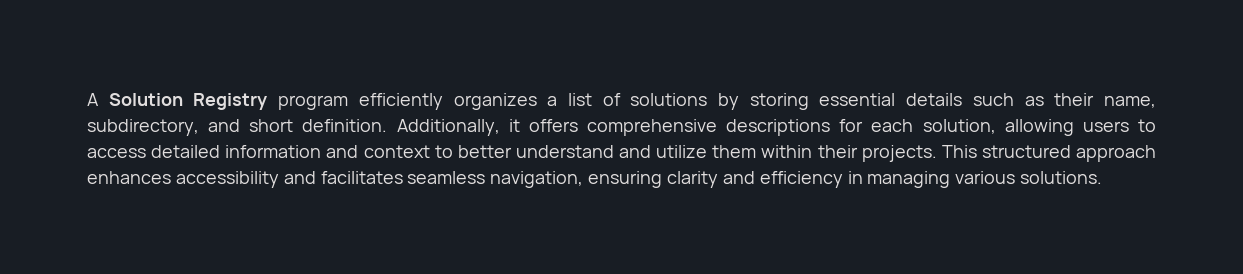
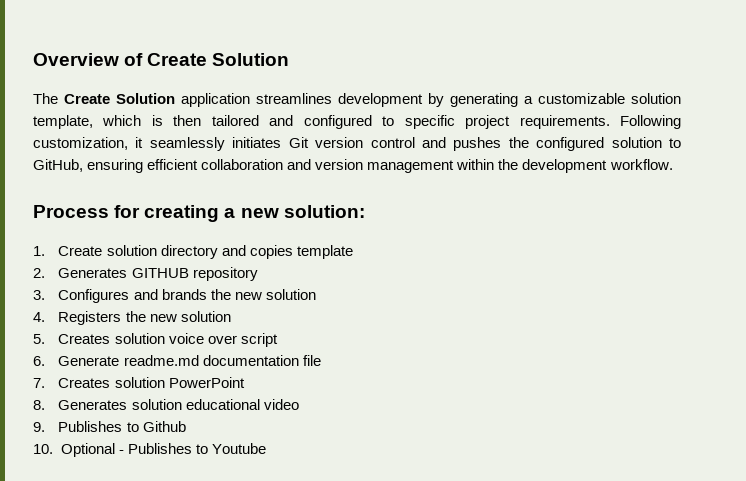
[87,93,1157,110] [87,119,1156,136] [87,145,1156,162] [87,171,1103,188] A Solution Registry program efficiently organizes a list of solutions by storing essential details such as their name, subdirectory, and short definition. Additionally, it offers comprehensive descriptions for each solution, allowing users to access detailed information and context to better understand and utilize them within their projects. This structured approach enhances accessibility and facilitates seamless navigation, ensuring clarity and efficiency in managing various solutions. -> [33,53,290,66] [33,93,681,107] [33,115,681,129] [33,137,681,151] [33,159,673,173] [33,205,365,222] [33,245,353,259] [33,267,258,281] [33,289,316,303] [33,311,231,325] [33,333,278,347] [33,355,321,366] [33,377,245,388] [33,399,299,410] [33,421,186,432] [33,443,266,457] Overview of Create Solution // The Create Solution application streamlines development by generating a customizable solution template, which is then tailored and configured to specific project requirements. Following customization, it seamlessly initiates Git version control and pushes the configured solution to GitHub, ensuring efficient collaboration and version management within the development workflow. // Process for creating a new solution: // 1. Create solution directory and copies template // 2. Generates GITHUB repository // 3. Configures and brands the new solution // 4. Registers the new solution // 5. Creates solution voice over script // 6. Generate readme.md documentation file // 7. Creates solution PowerPoint // 8. Generates solution educational video // 9. Publishes to Github // 10. Optional - Publishes to Youtube

